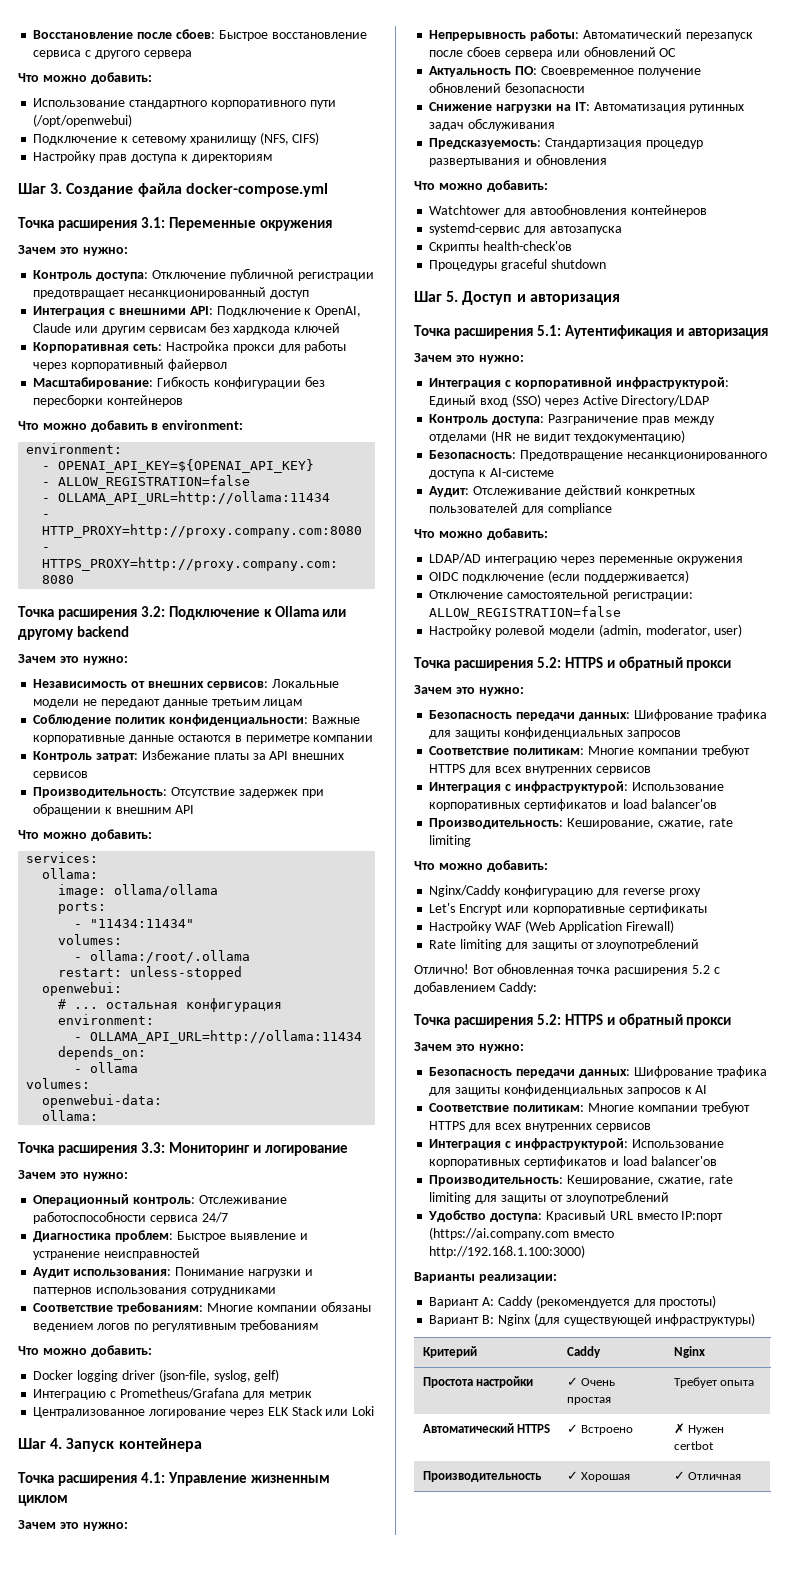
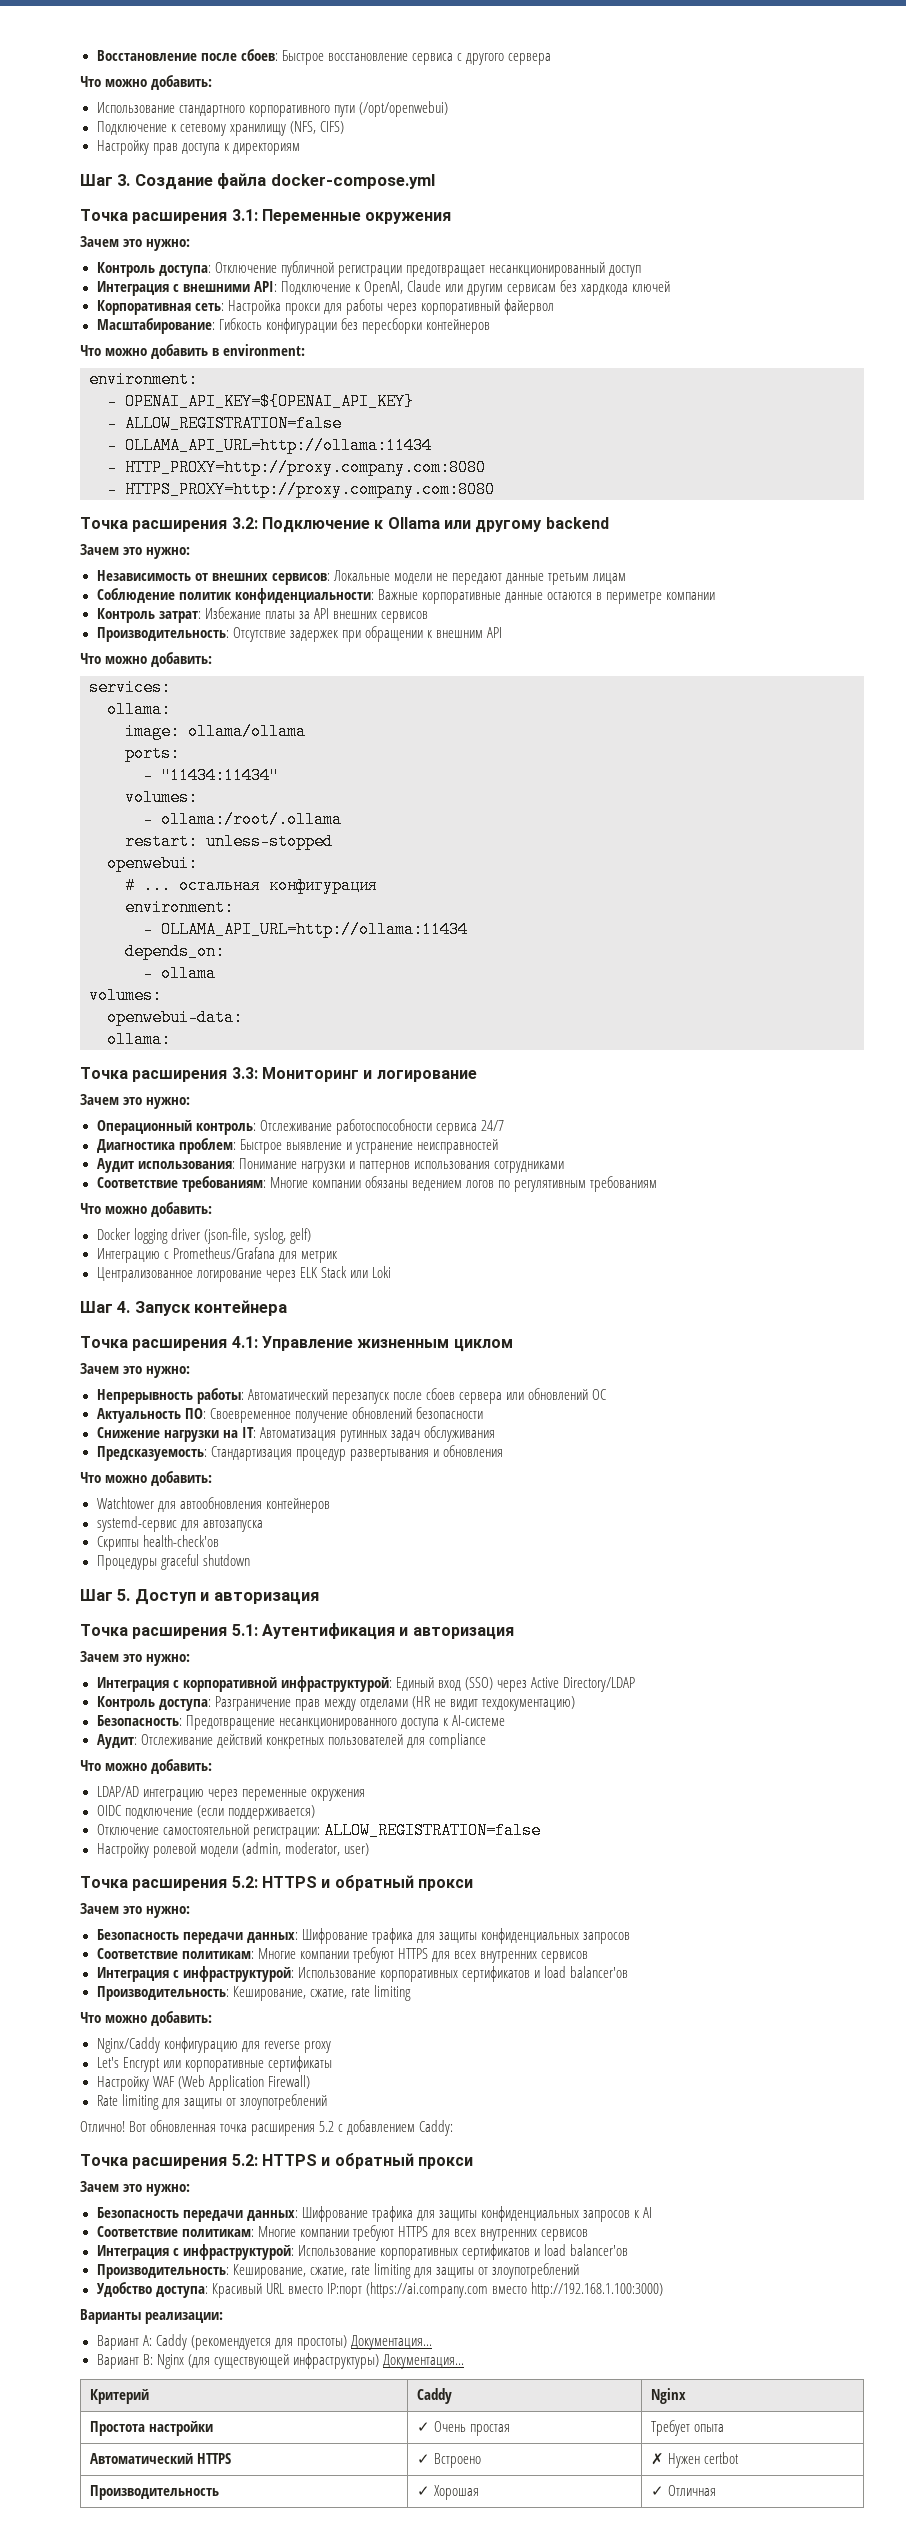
(717, 1301) none -> [350,2335,432,2350] Документация...
(756, 1319) none -> [382,2354,464,2369] Документация...

